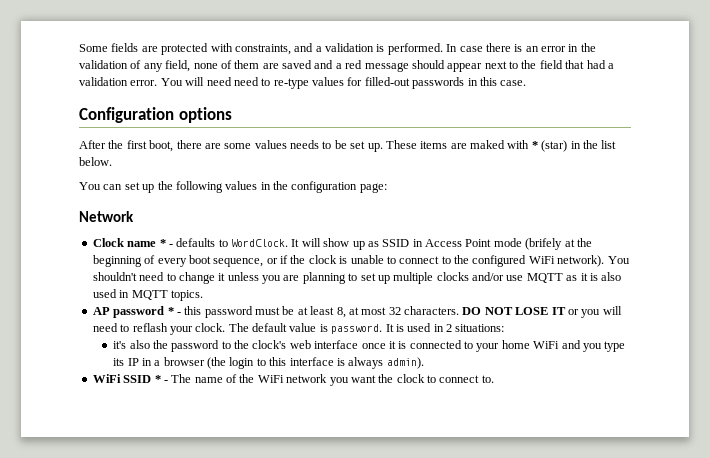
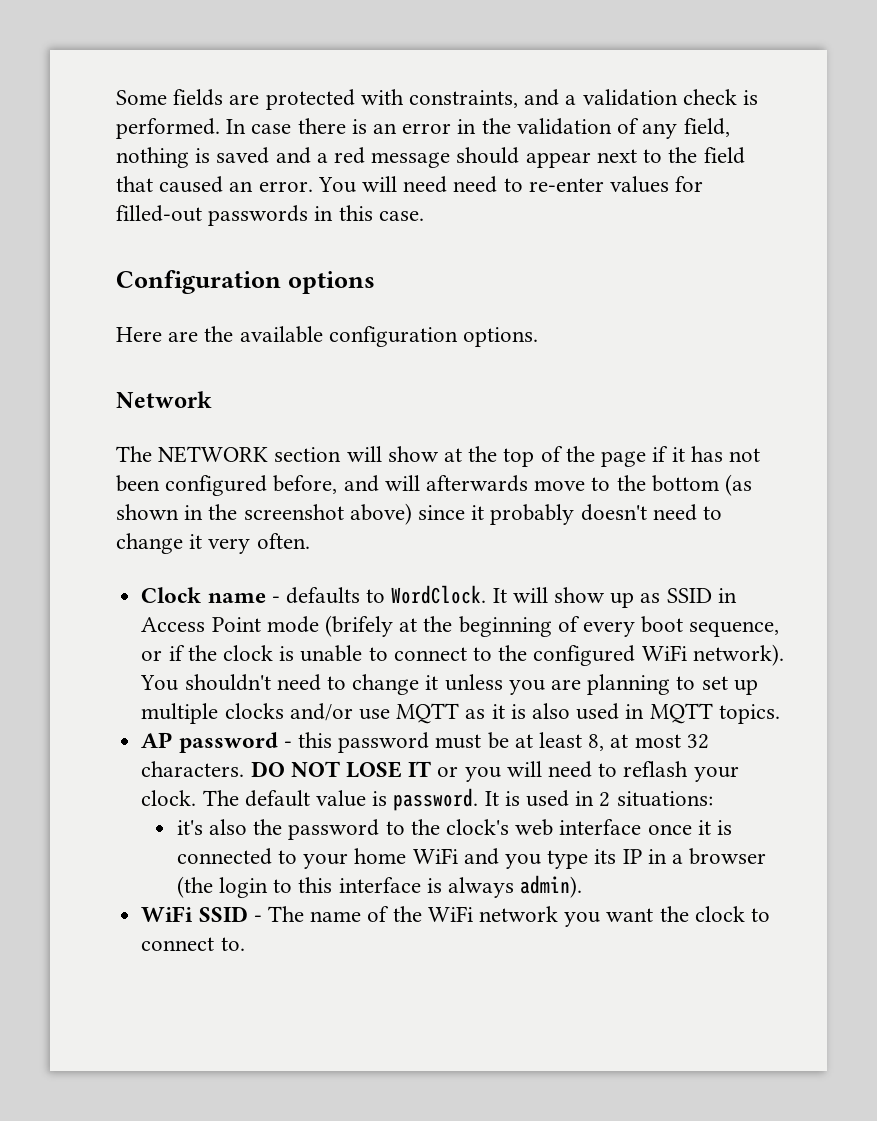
(374, 47) none -> [682,89,737,105] check
[193,60,279,69] none of them are -> [116,147,211,168] nothing is
[586,60,614,69] [79,77,128,86] had a validation -> [159,176,254,193] caused an
[273,78,309,89] re-type -> [528,178,604,192] re-enter
[79,140,617,152] [79,157,112,166] [79,181,387,193] [79,211,134,222] After the first boot, there are some values needs to be set up. These items are maked with * (star) in the list below. // You can set up the following values in the configuration page: // Network -> [116,326,539,347] [116,391,212,408] [116,446,760,467] [116,474,753,496] [116,503,723,525] [116,533,310,554] Here are the available configuration options. // Network // The NETWORK section will show at the top of the page if it has not been configured before, and will afterwards move to the bottom (as shown in the screenshot above) since it probably doesn't need to change it very often.
[159,239,166,247] * -> (266, 598) none
[167,307,174,315] * -> (278, 742) none
[154,375,161,383] * -> (248, 914) none

